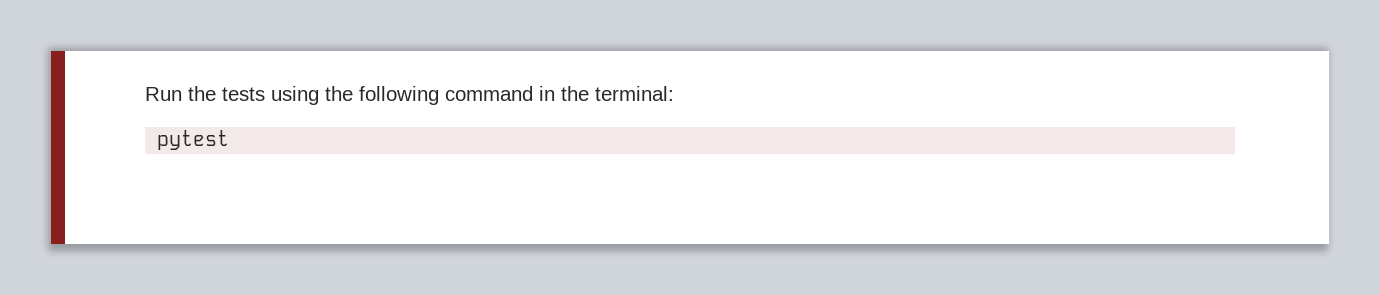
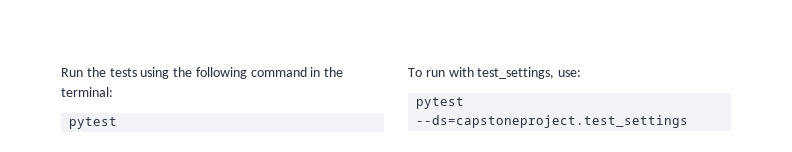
(230, 140) none -> [408,67,582,79] [416,97,465,109] [416,115,689,128] // To run with test_settings, use: // pytest --ds=capstoneproject.test_settings

